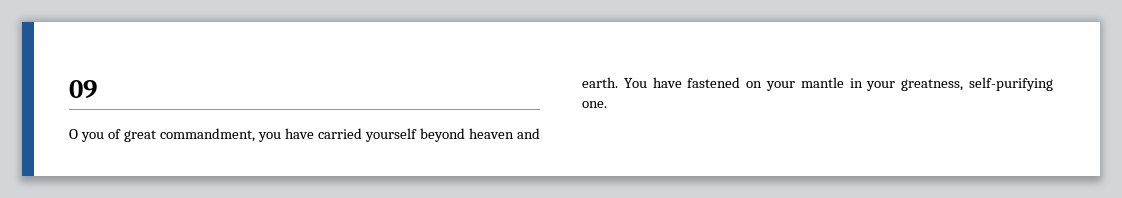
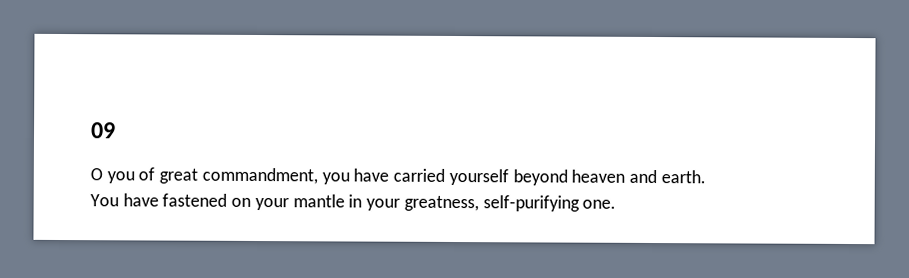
(618, 82) none -> (706, 177) //

